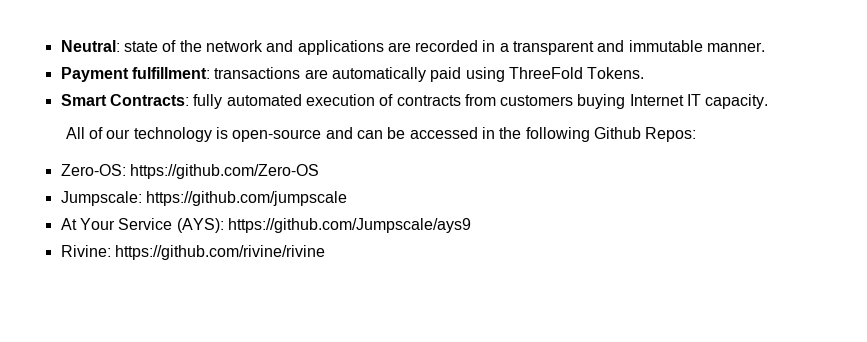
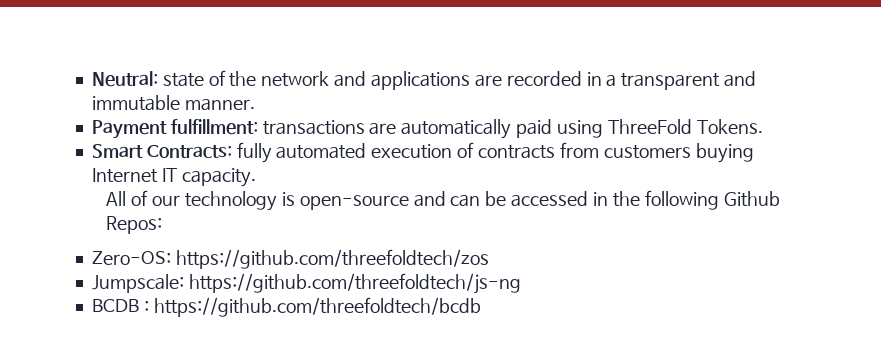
[129,164,319,179] https://github.com/Zero-OS -> [175,249,489,269] https://github.com/threefoldtech/zos
[145,191,347,206] [60,218,471,233] [60,245,325,260] https://github.com/jumpscale // At Your Service (AYS): https://github.com/Jumpscale/ays9 // Rivine: https://github.com/rivine/rivine -> [188,273,521,294] [91,297,481,317] https://github.com/threefoldtech/js-ng // BCDB : https://github.com/threefoldtech/bcdb

